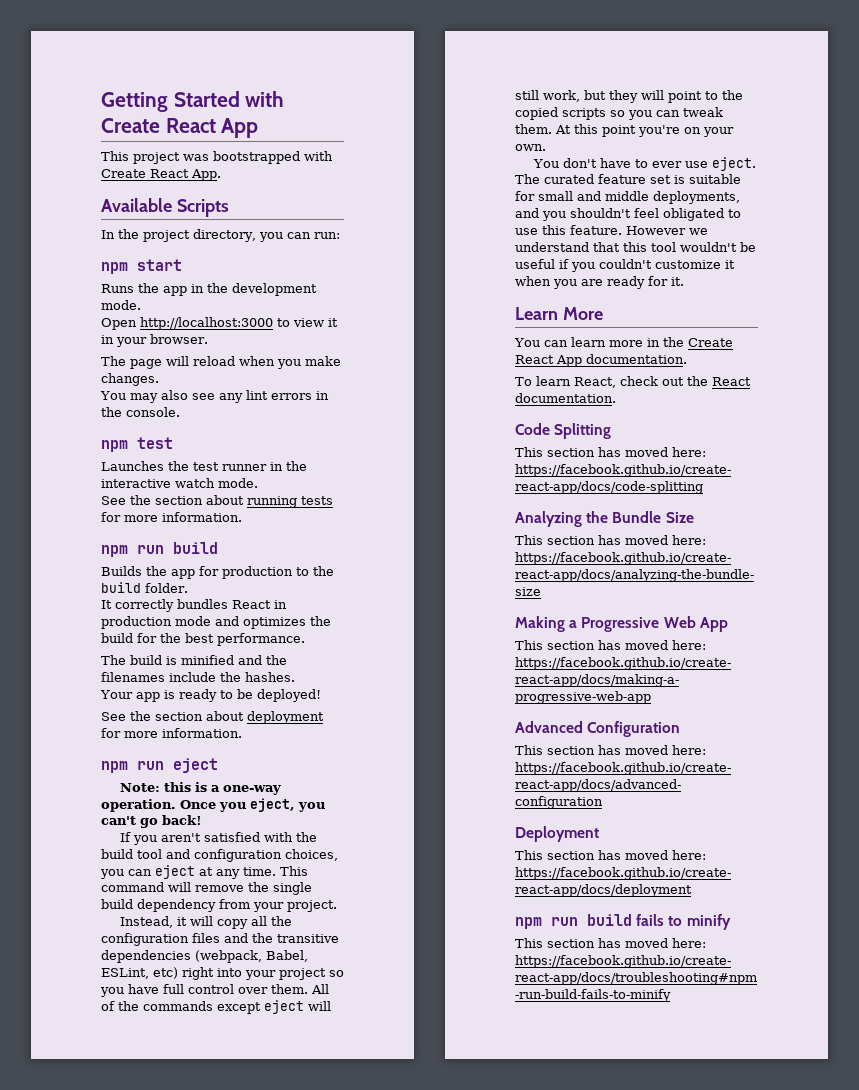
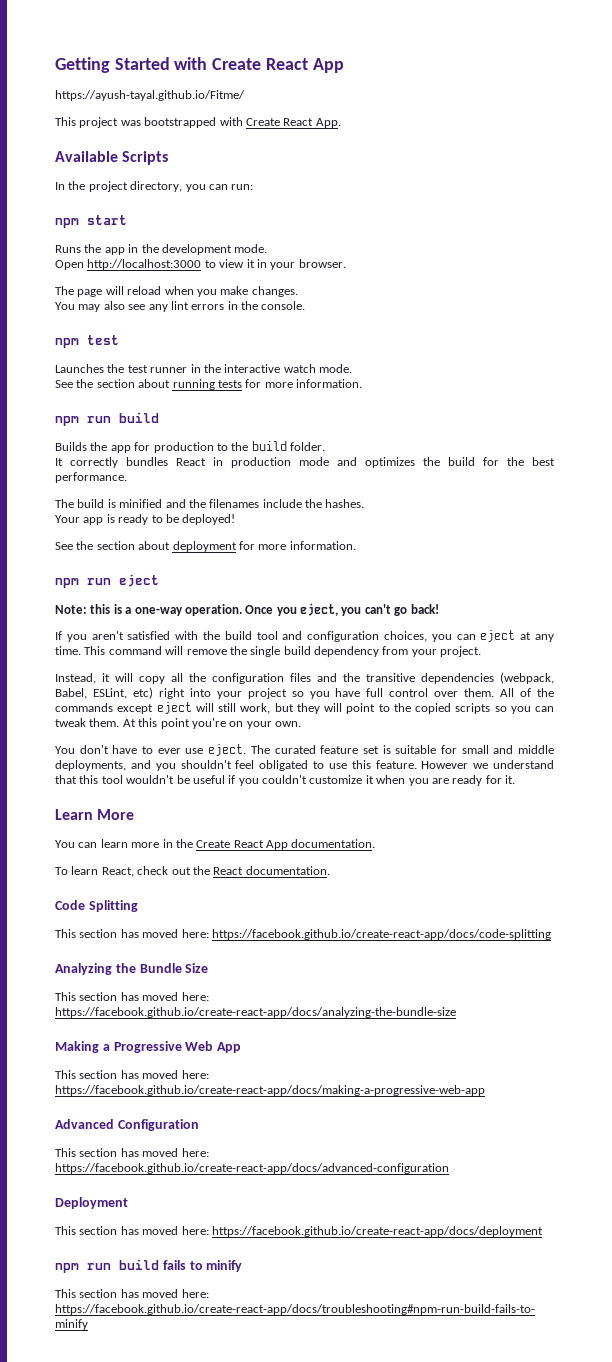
(259, 128) none -> [55,90,245,101] // https://ayush-tayal.github.io/Fitme/

